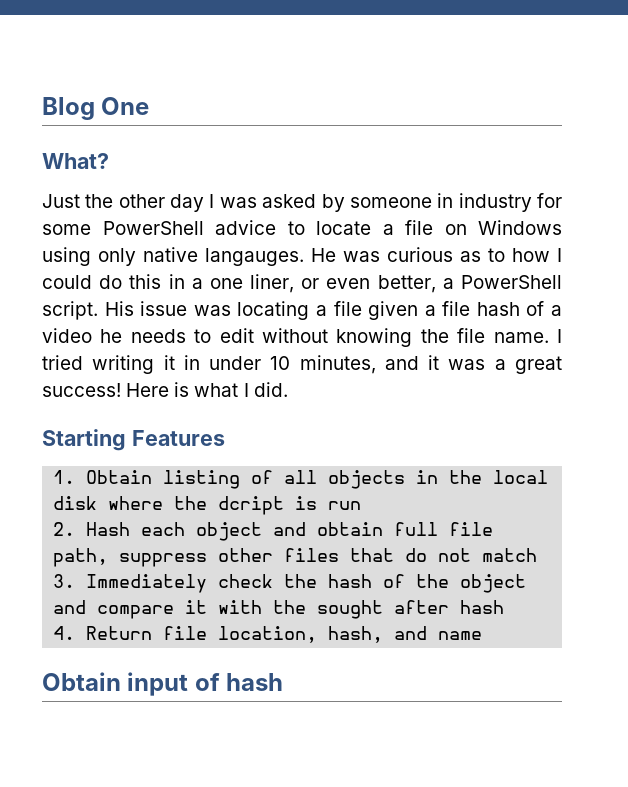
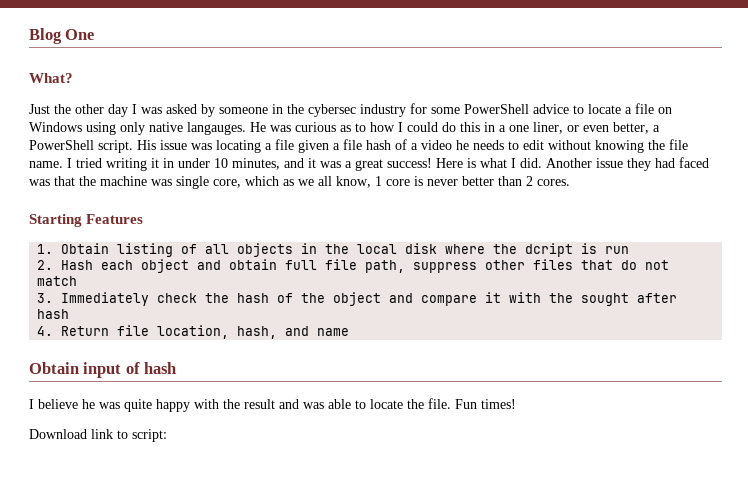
(454, 200) none -> [287,104,356,117] the cybersec
(288, 389) none -> [546,157,709,171] [29,176,570,189] Another issue they had faced was that the machine was single core, which as we all know, 1 core is never better than 2 cores.
(284, 682) none -> [29,398,516,412] [29,429,167,442] // I believe he was quite happy with the result and was able to locate the file. Fun times! // Download link to script:

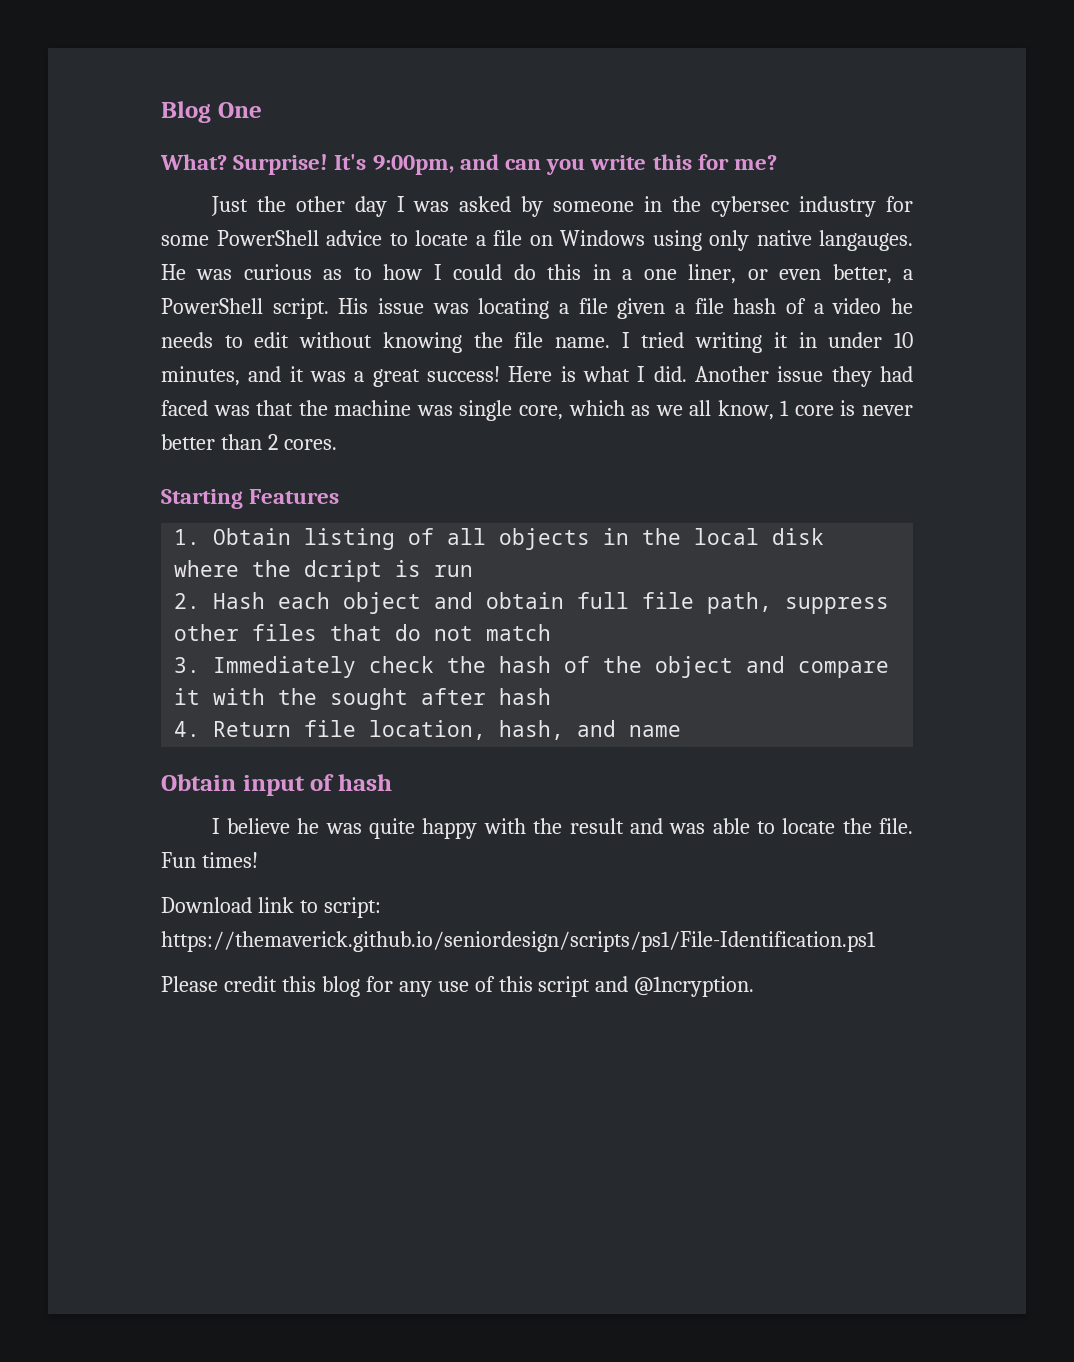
(73, 78) none -> [233,154,778,175] Surprise! It's 9:00pm, and can you write this for me?
(167, 435) none -> [161,931,876,952] [161,976,755,997] https://themaverick.github.io/seniordesign/scripts/ps1/File-Identification.ps1 // Please credit this blog for any use of this script and @1ncryption.

